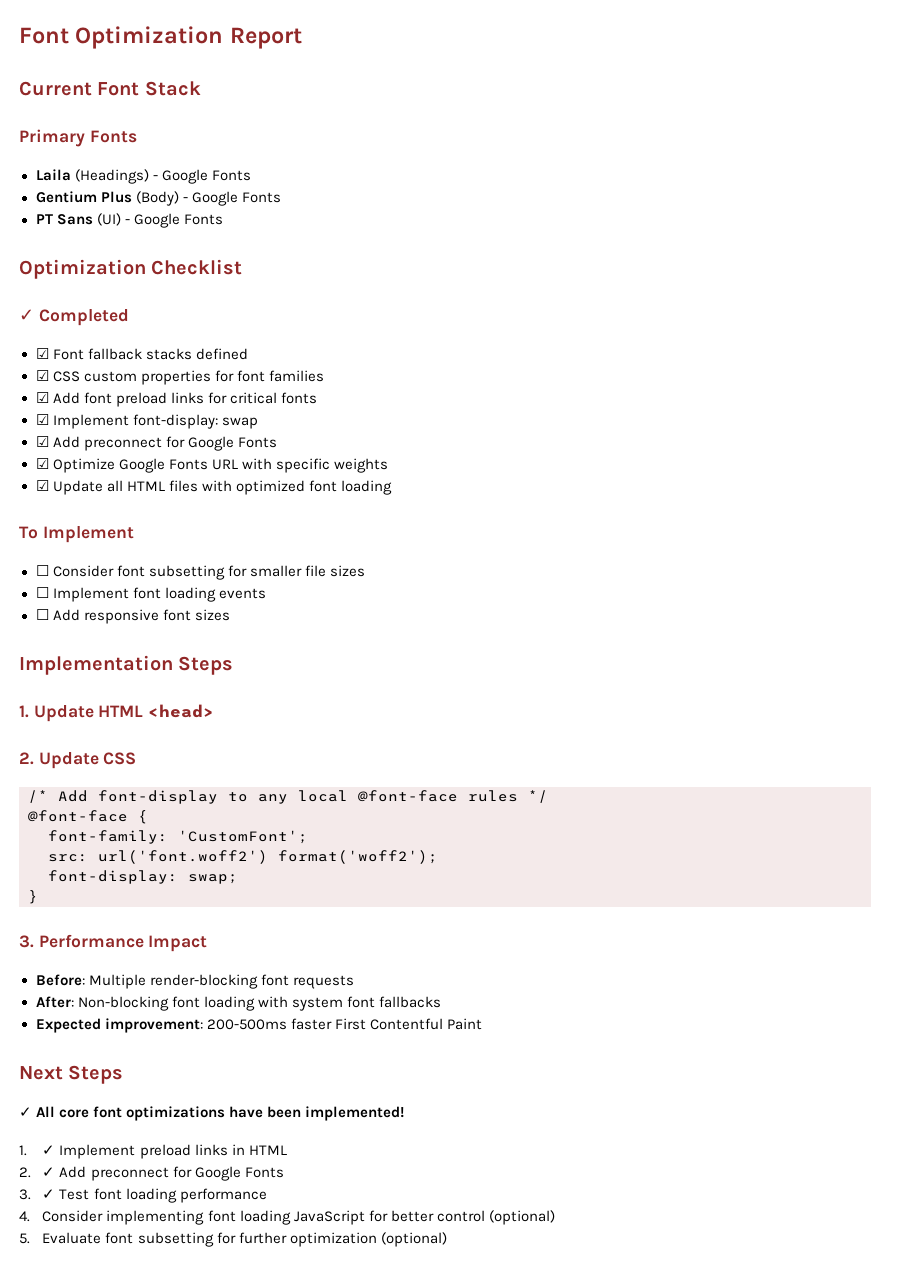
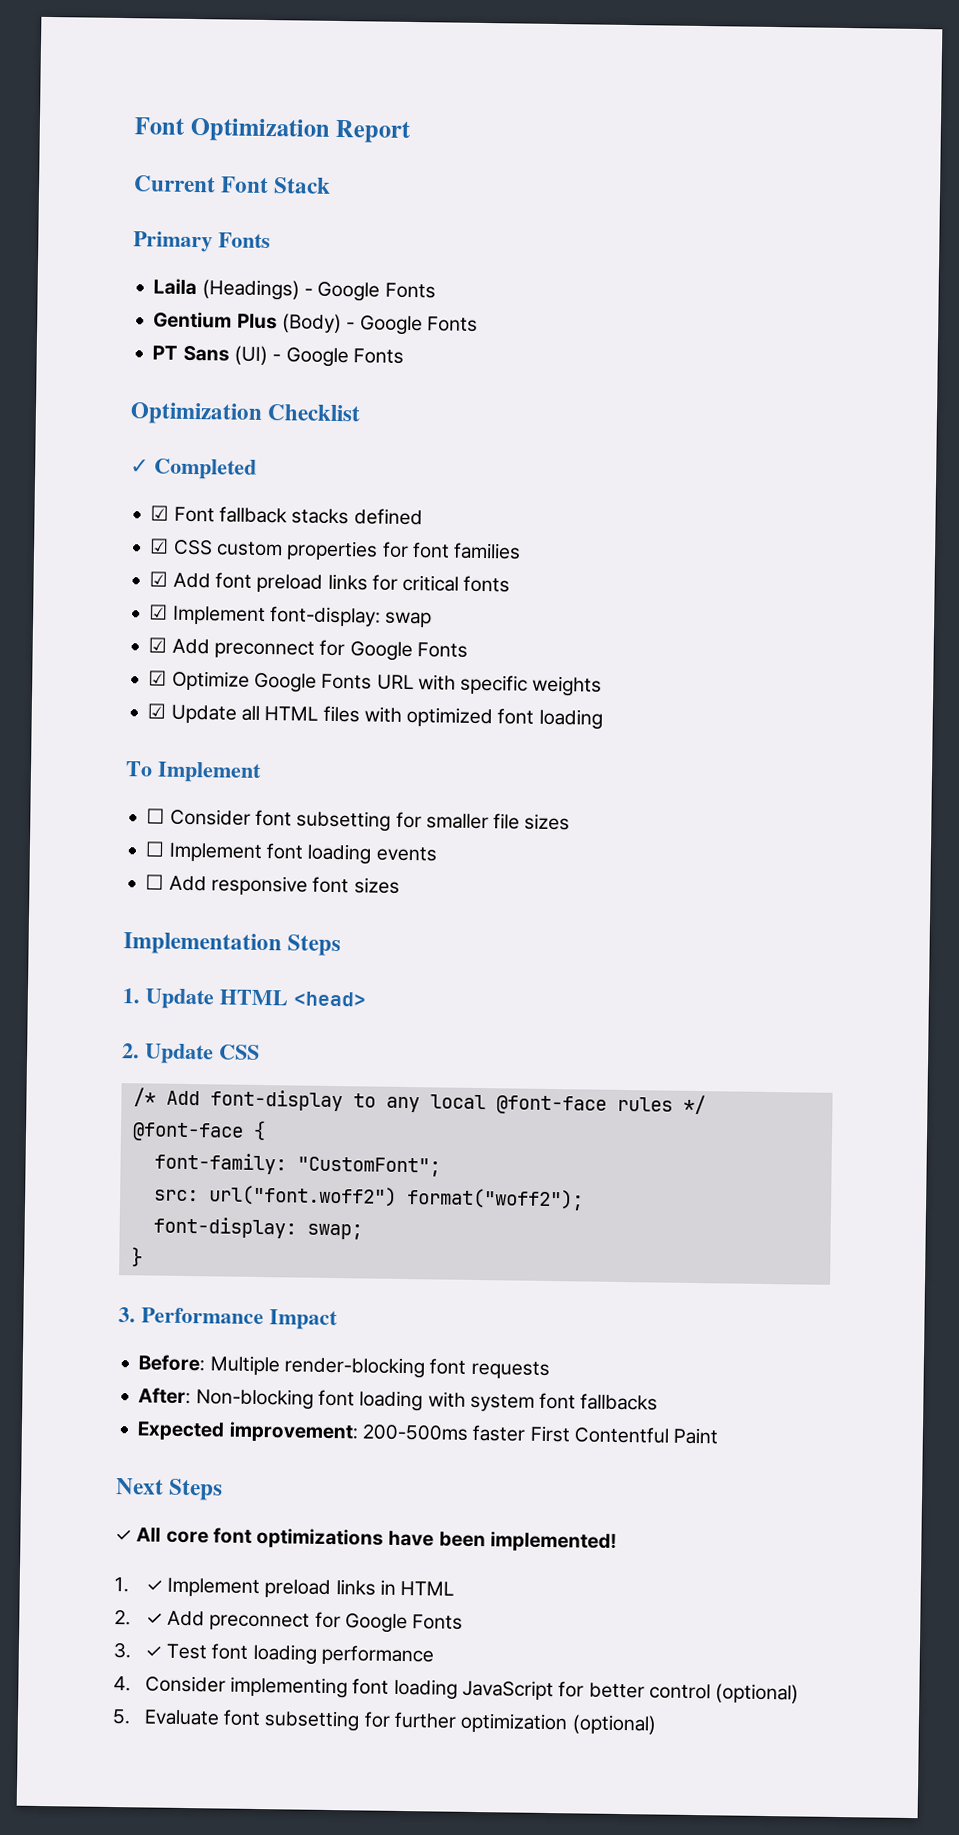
[178,830,308,844] 'CustomFont'; -> [296,1156,441,1177] "CustomFont";
[98,850,438,864] url('font.woff2') format('woff2'); -> [208,1185,584,1211] url("font.woff2") format("woff2");

